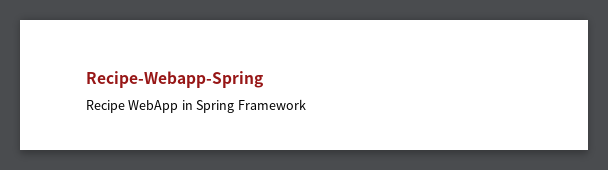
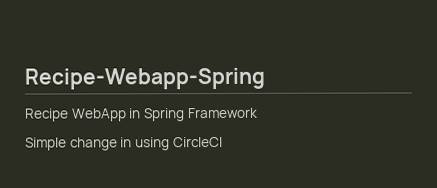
(306, 104) none -> [25,136,223,151] // Simple change in using CircleCI

